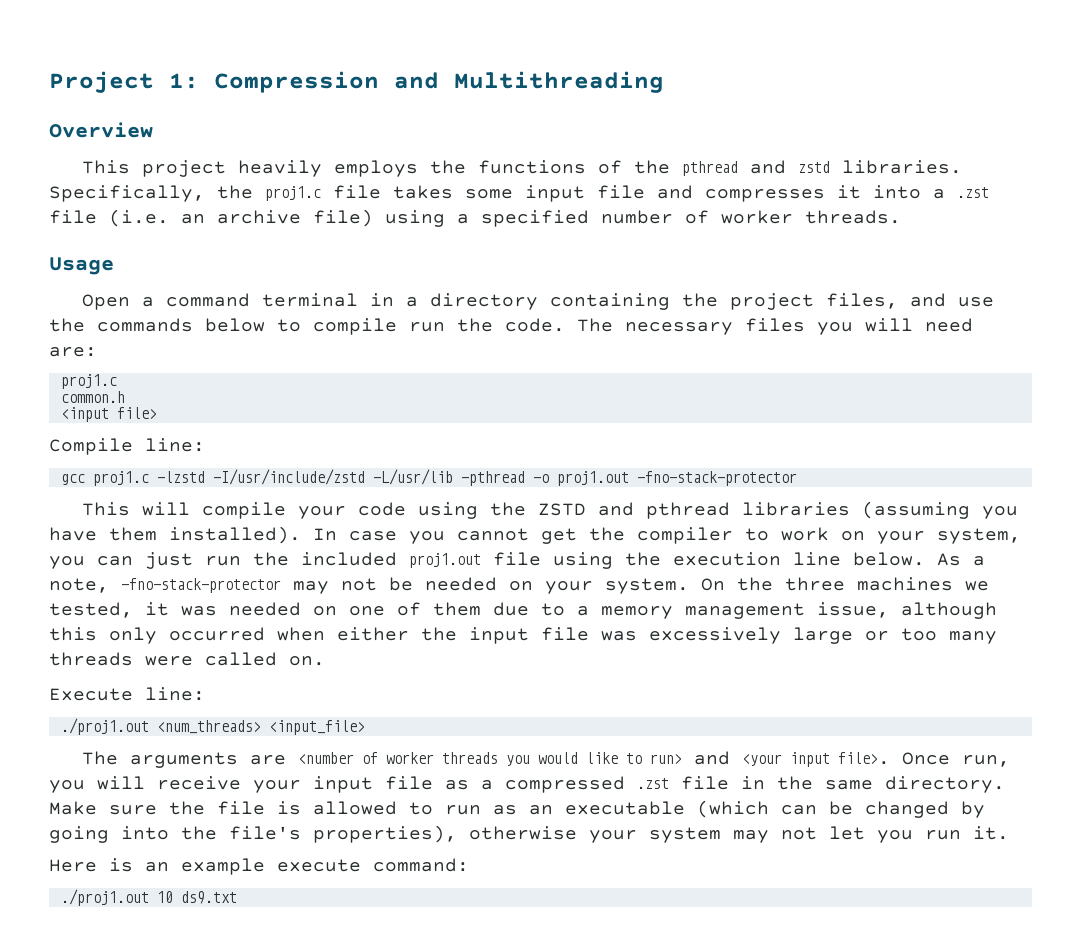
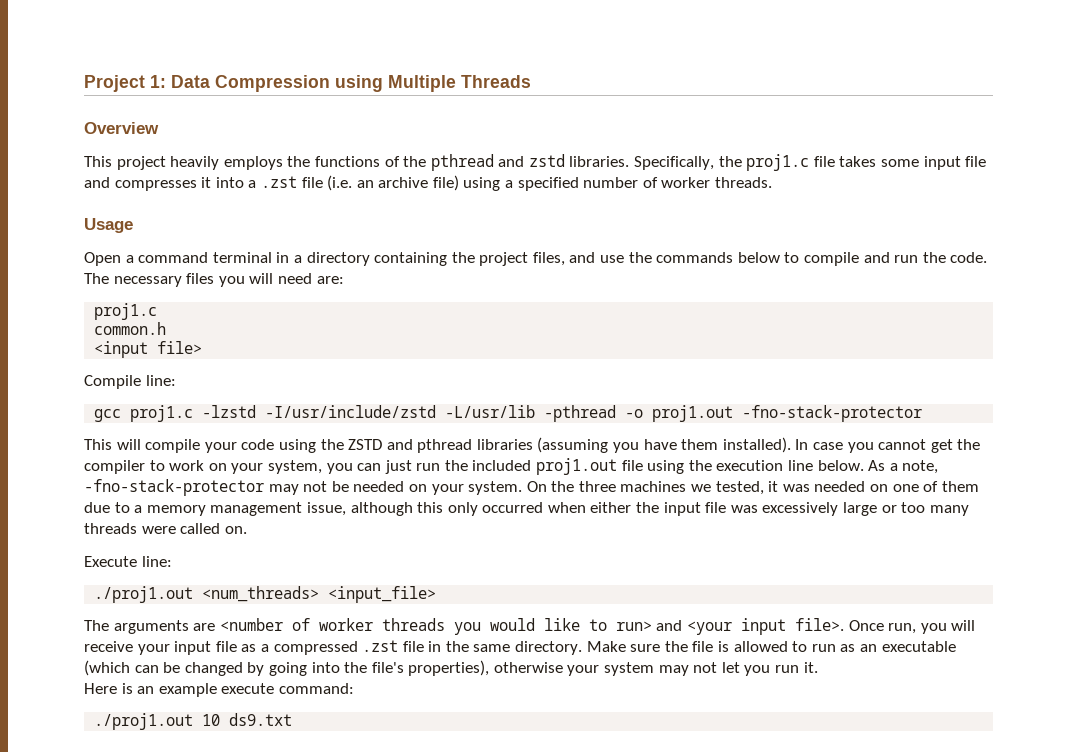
[214,71,664,93] Compression and Multithreading -> [171,75,531,92] Data Compression using Multiple Threads
(397, 326) none -> [863,252,890,263] and

